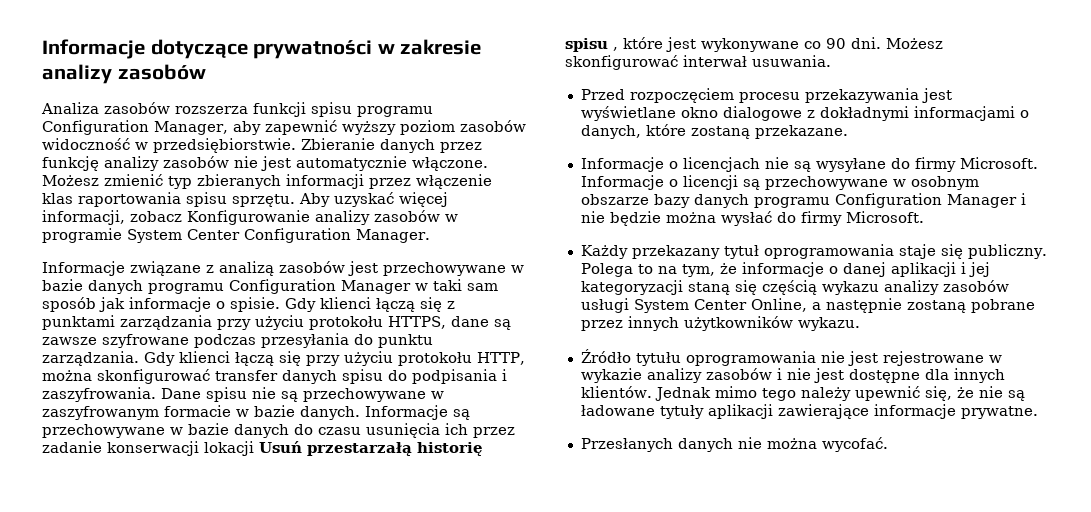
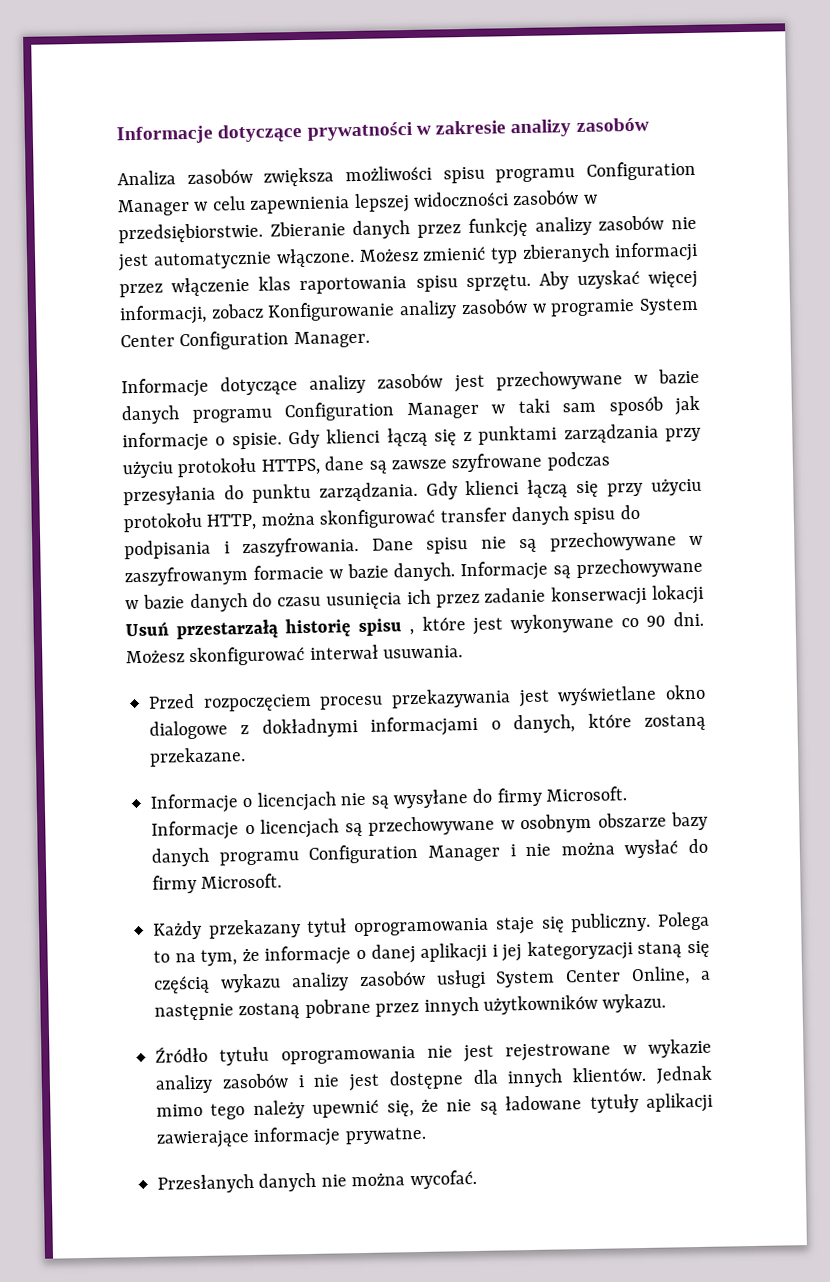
[175,102,306,117] rozszerza funkcji -> [263,165,433,187] zwiększa możliwości
[154,120,526,135] [42,138,130,150] Manager, aby zapewnić wyższy poziom zasobów widoczność -> [118,189,580,217] Manager w celu zapewnienia lepszej widoczności zasobów
[130,261,274,276] związane z analizą -> [220,374,367,396] dotyczące analizy
[682,175,738,190] licencji -> [260,818,339,839] licencjach
[609,211,661,226] będzie -> (552, 850) none

